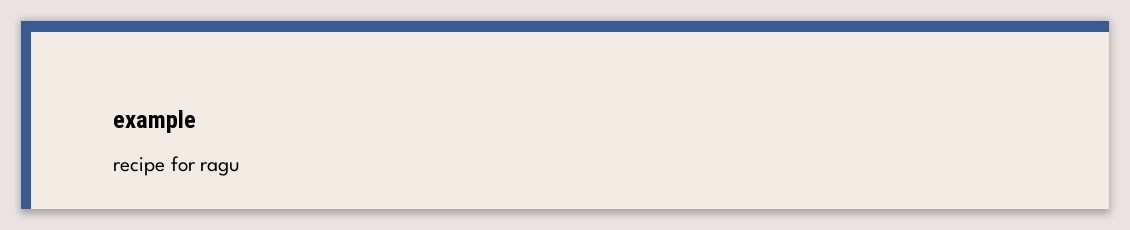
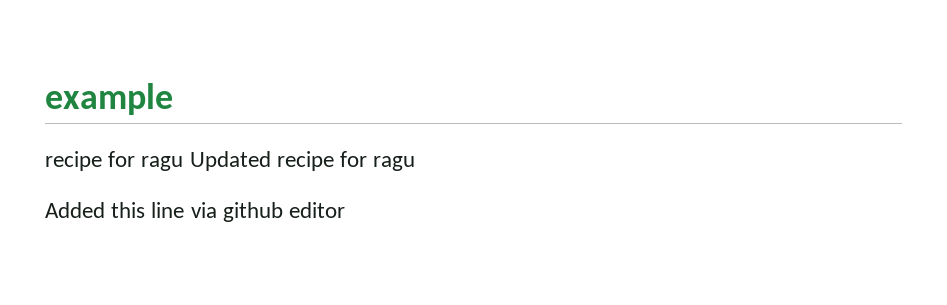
(241, 169) none -> [189,151,416,171] [45,202,346,222] Updated recipe for ragu // Added this line via github editor

